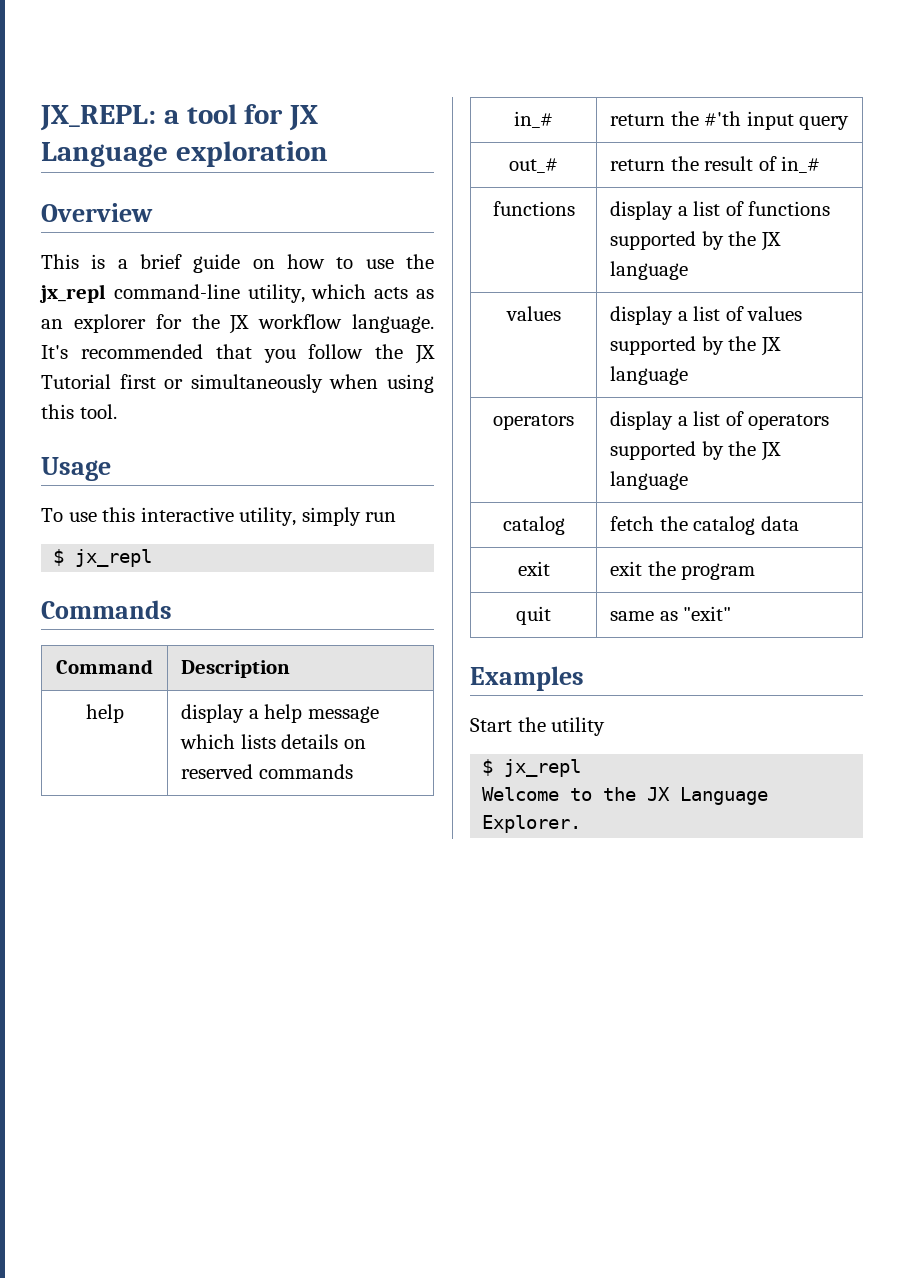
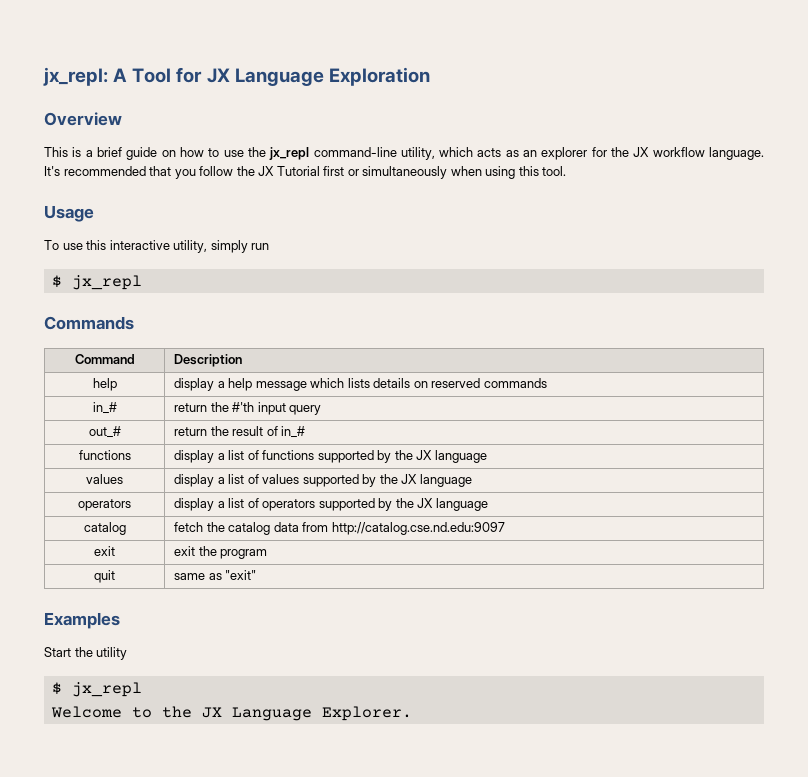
[40,104,237,131] JX_REPL: a tool -> [43,67,172,86] jx_repl: A Tool
[175,141,328,167] exploration -> [328,67,430,86] Exploration
(799, 523) none -> [302,522,505,535] from http://catalog.cse.nd.edu:9097

